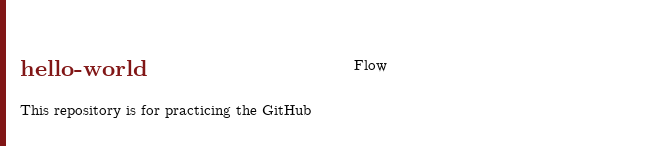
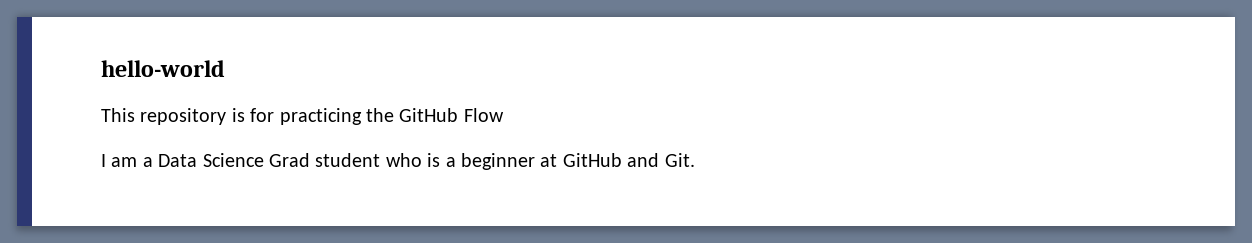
(387, 66) none -> [101,153,695,170] // I am a Data Science Grad student who is a beginner at GitHub and Git.

